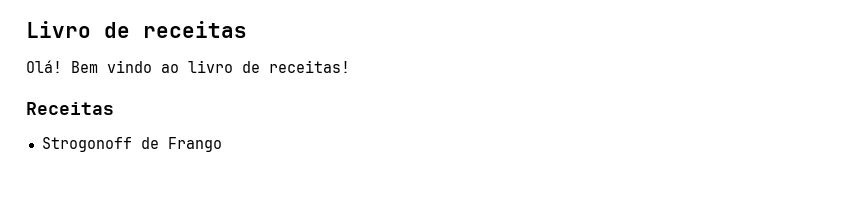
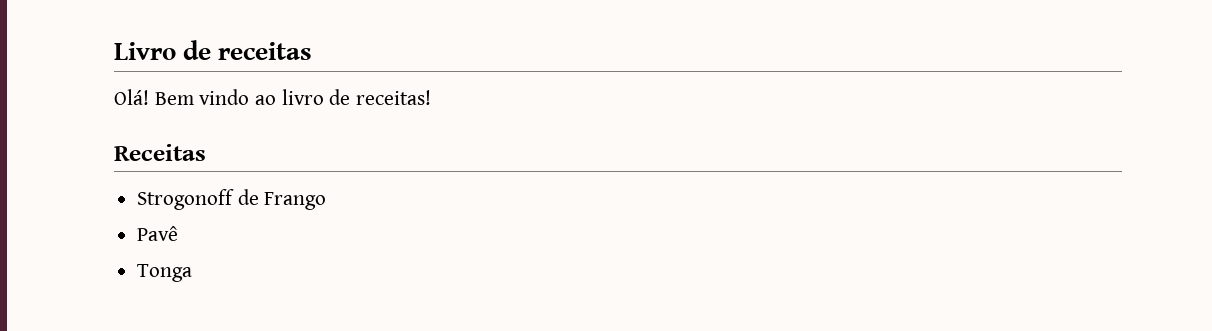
(222, 144) none -> [137,226,179,241] [137,264,193,282] // Pavê // Tonga

